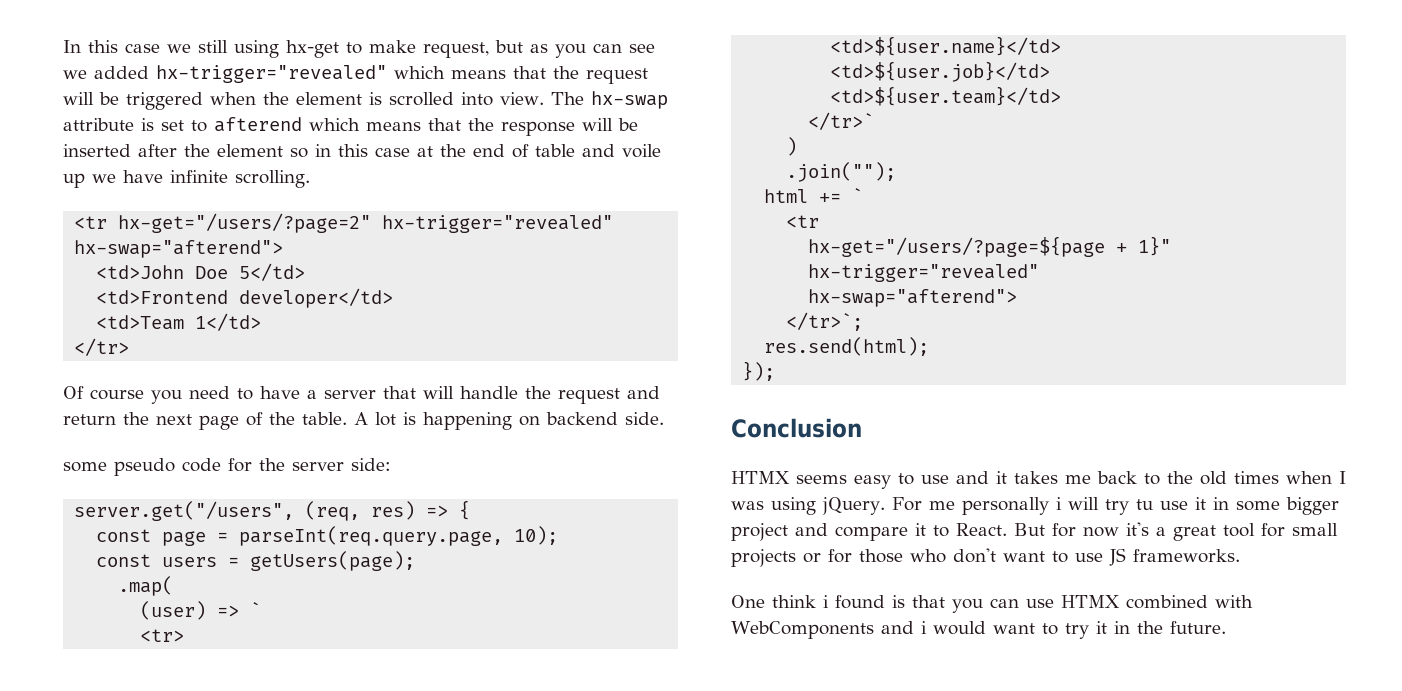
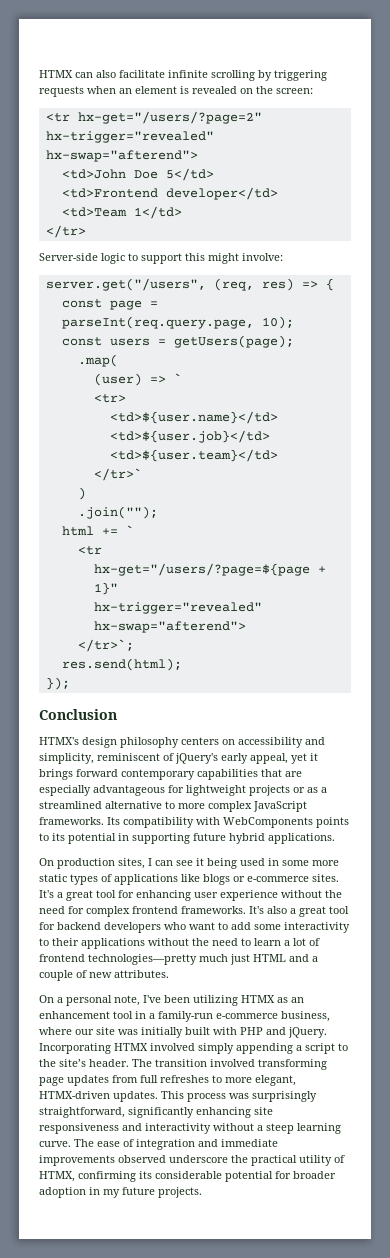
[63,40,655,58] [63,65,648,84] [63,91,668,110] [63,117,638,136] [63,144,661,158] [63,170,310,188] In this case we still using hx-get to make request, but as you can see we added hx-trigger="revealed" which means that the request will be triggered when the element is scrolled into view. The hx-swap attribute is set to afterend which means that the response will be inserted after the element so in this case at the end of table and voile up we have infinite scrolling. -> [39,70,327,81] [39,86,313,97] HTMX can also facilitate infinite scrolling by triggering requests when an element is revealed on the screen:
[63,386,660,404] [63,412,664,430] [63,458,391,476] Of course you need to have a server that will handle the request and return the next page of the table. A lot is happening on backend side. // some pseudo code for the server side: -> [39,253,283,264] Server-side logic to support this might involve:
[731,471,1346,489] [731,497,1339,515] [731,522,1338,541] [731,548,1240,567] [731,595,1253,613] [731,621,1226,639] HTMX seems easy to use and it takes me back to the old times when I was using jQuery. For me personally i will try tu use it in some bigger project and compare it to React. But for now it's a great tool for small projects or for those who don't want to use JS frameworks. // One think i found is that you can use HTMX combined with WebComponents and i would want to try it in the future. -> [39,737,325,748] [39,753,318,764] [39,769,302,780] [39,785,327,796] [39,801,307,812] [39,817,349,828] [39,833,335,844] [39,858,339,869] [39,874,339,885] [39,890,342,901] [39,906,349,917] [39,922,350,933] [39,938,320,949] [39,954,318,965] [39,970,169,981] [39,995,304,1006] [39,1011,330,1022] [39,1027,327,1038] [39,1043,348,1054] [39,1059,327,1070] [39,1075,296,1086] [39,1091,317,1102] [39,1107,273,1118] [39,1123,341,1134] [39,1139,278,1150] [39,1155,345,1166] [39,1171,336,1182] [39,1187,202,1198] HTMX's design philosophy centers on accessibility and simplicity, reminiscent of jQuery's early appeal, yet it brings forward contemporary capabilities that are especially advantageous for lightweight projects or as a streamlined alternative to more complex JavaScript frameworks. Its compatibility with WebComponents points to its potential in supporting future hybrid applications. // On production sites, I can see it being used in some more static types of applications like blogs or e-commerce sites. It's a great tool for enhancing user experience without the need for complex frontend frameworks. It's also a great tool for backend developers who want to add some interactivity to their applications without the need to learn a lot of frontend technologies—pretty much just HTML and a couple of new attributes. // On a personal note, I've been utilizing HTMX as an enhancement tool in a family-run e-commerce business, where our site was initially built with PHP and jQuery. Incorporating HTMX involved simply appending a script to the site’s header. The transition involved transforming page updates from full refreshes to more elegant, HTMX-driven updates. This process was surprisingly straightforward, significantly enhancing site responsiveness and interactivity without a steep learning curve. The ease of integration and immediate improvements observed underscore the practical utility of HTMX, confirming its considerable potential for broader adoption in my future projects.

